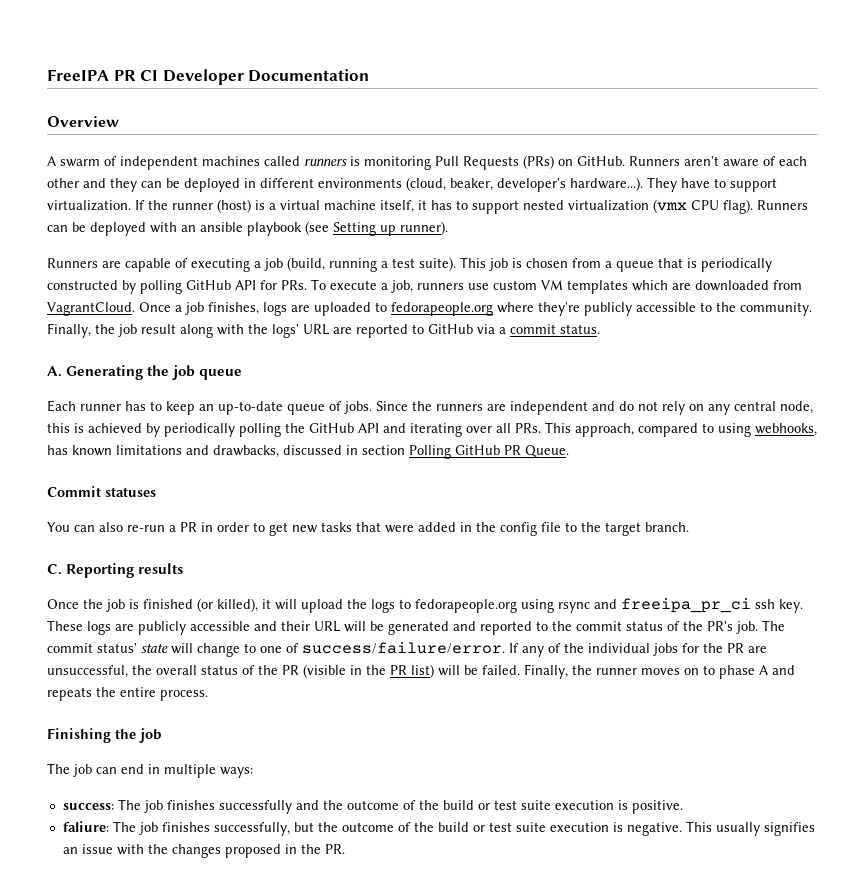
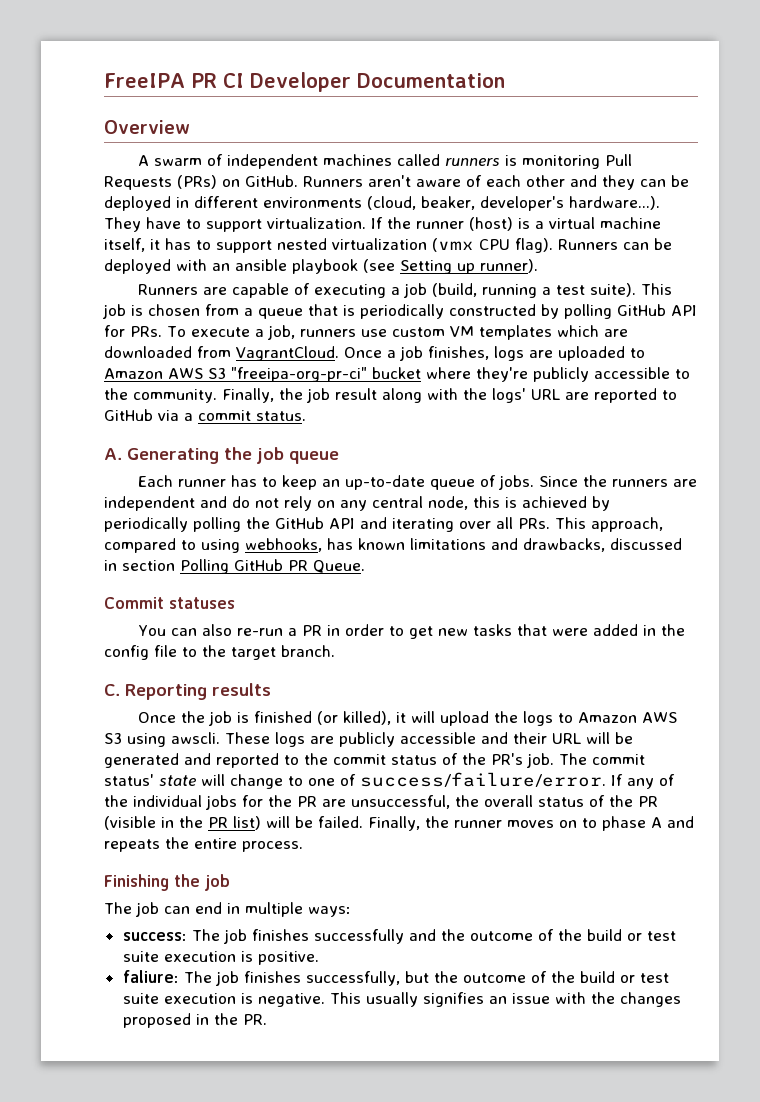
[391,302,493,316] fedorapeople.org -> [104,367,421,382] Amazon AWS S3 "freeipa-org-pr-ci" bucket
[415,598,803,613] fedorapeople.org using rsync and freeipa_pr_ci ssh key. -> [577,712,677,723] [104,732,220,747] Amazon AWS S3 using awscli.

